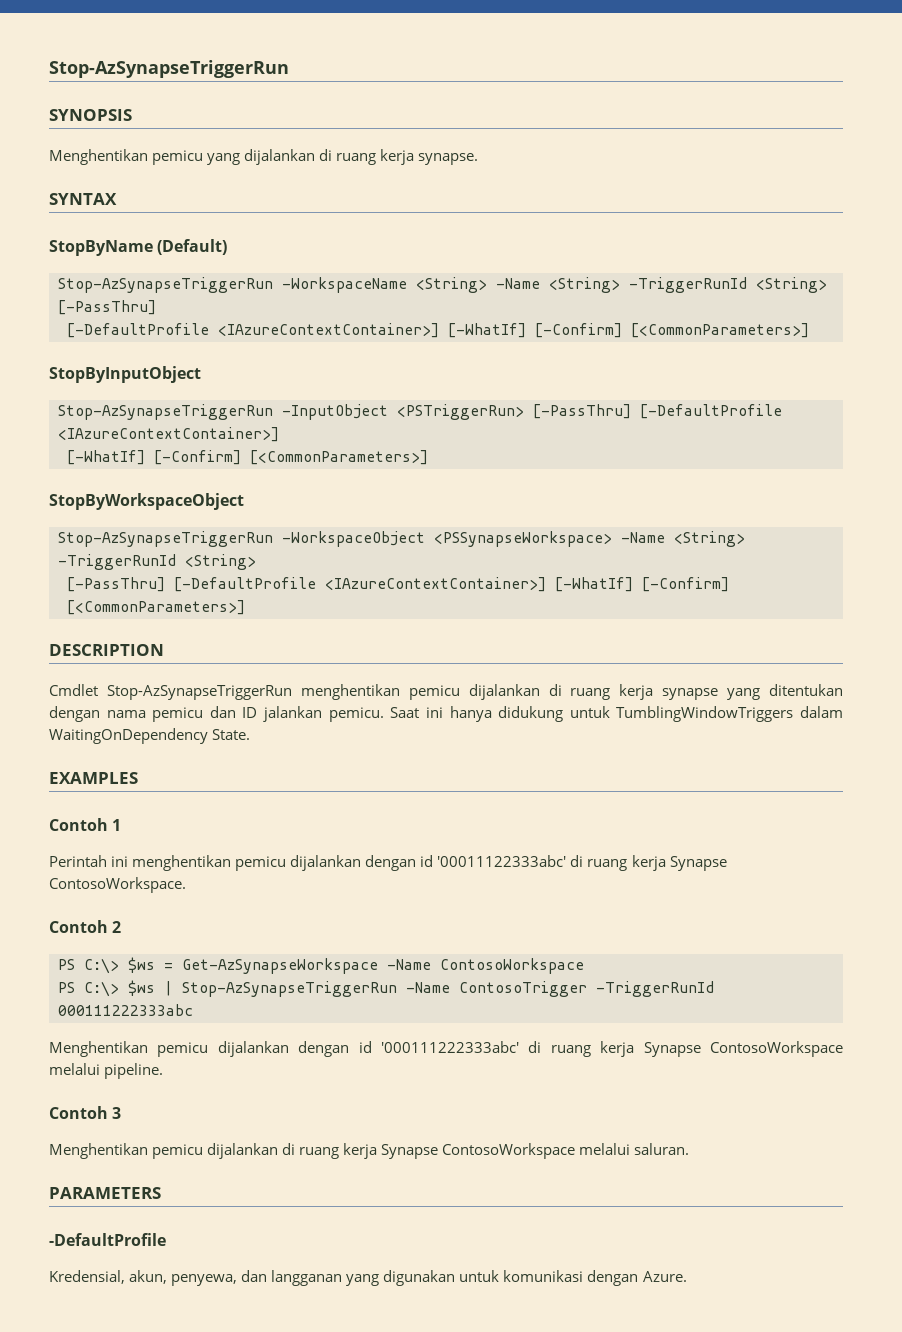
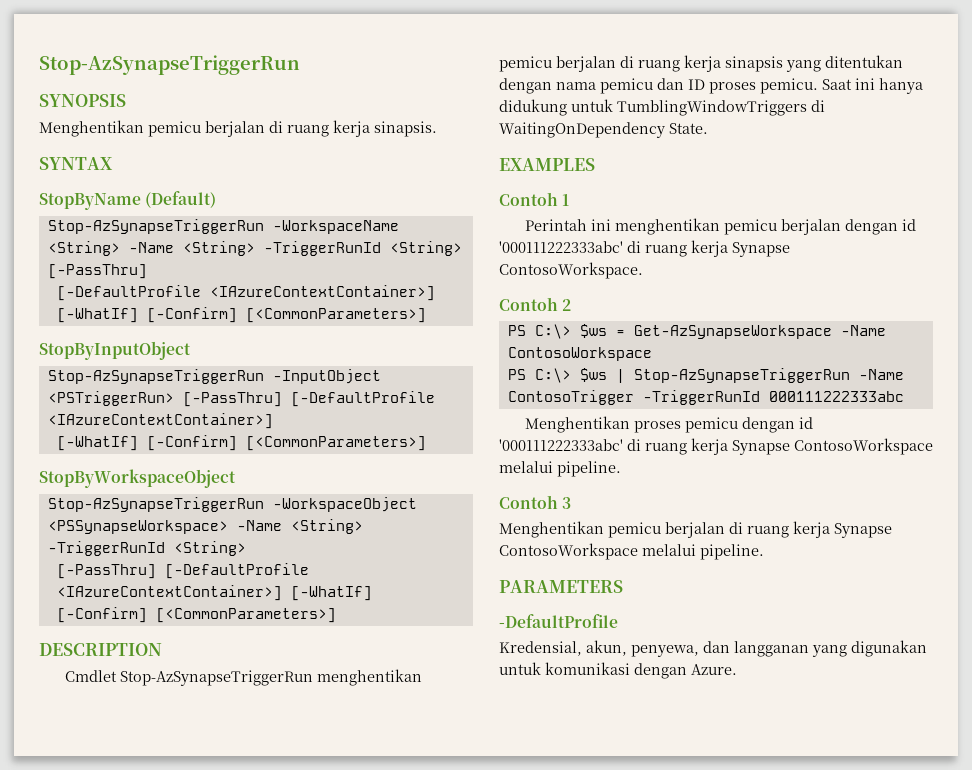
[207,149,479,165] yang dijalankan di ruang kerja synapse. -> [205,120,437,137] berjalan di ruang kerja sinapsis.
[468,684,719,700] dijalankan di ruang kerja synapse -> [556,55,783,72] berjalan di ruang kerja sinapsis
[263,706,323,722] jalankan -> [709,82,756,94] proses
[800,706,844,718] dalam -> [811,100,825,112] di
[290,855,567,871] dijalankan dengan id '00011122333abc' -> [781,219,917,235] [499,241,623,253] berjalan dengan id '000111222333abc'
[157,1041,289,1057] pemicu dijalankan -> [634,417,739,433] proses pemicu
[207,1143,690,1159] dijalankan di ruang kerja Synapse ContosoWorkspace melalui saluran. -> [665,521,892,538] [499,543,764,560] berjalan di ruang kerja Synapse ContosoWorkspace melalui pipeline.

